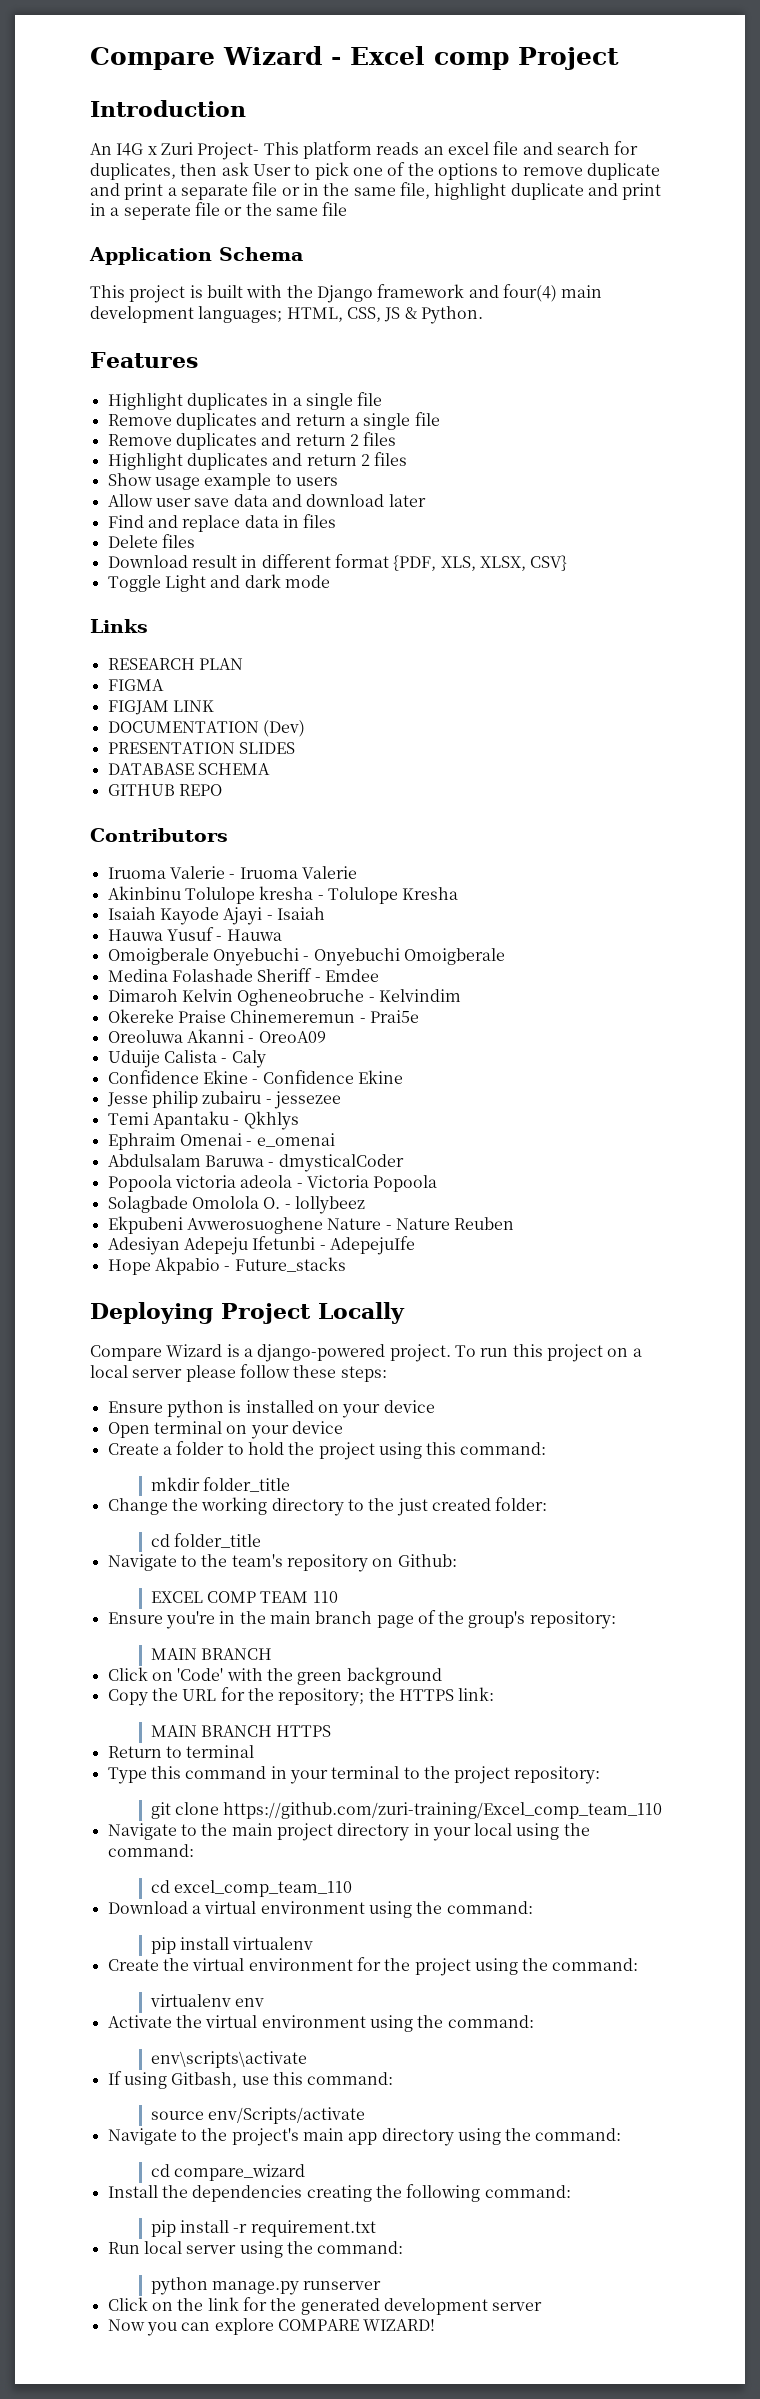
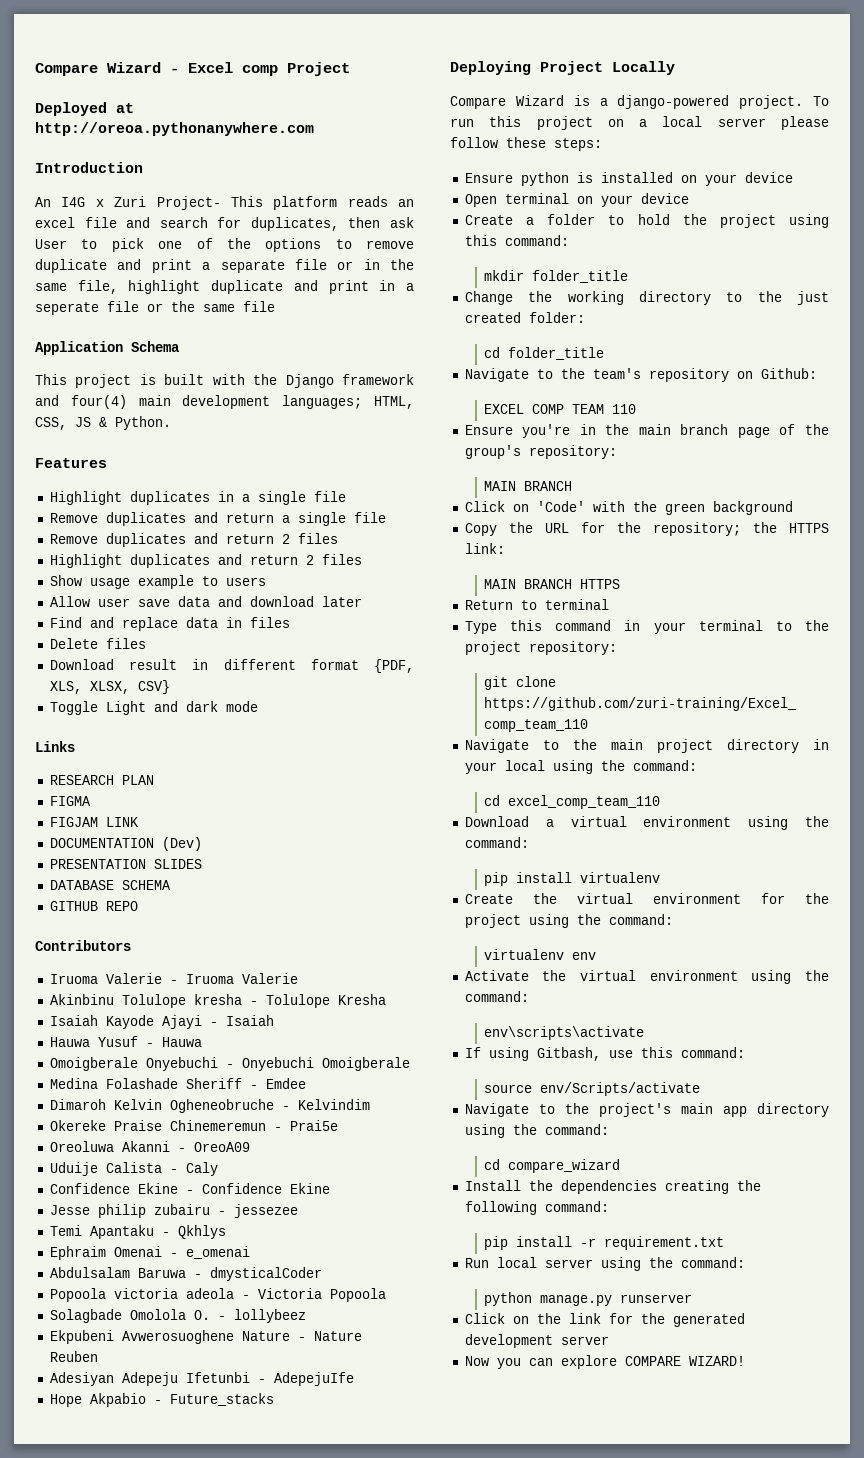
(619, 58) none -> [35,102,134,116] [35,122,314,136] // Deployed at http://oreoa.pythonanywhere.com

